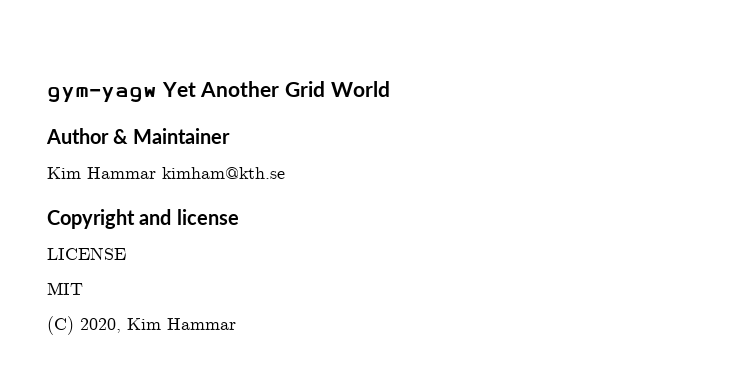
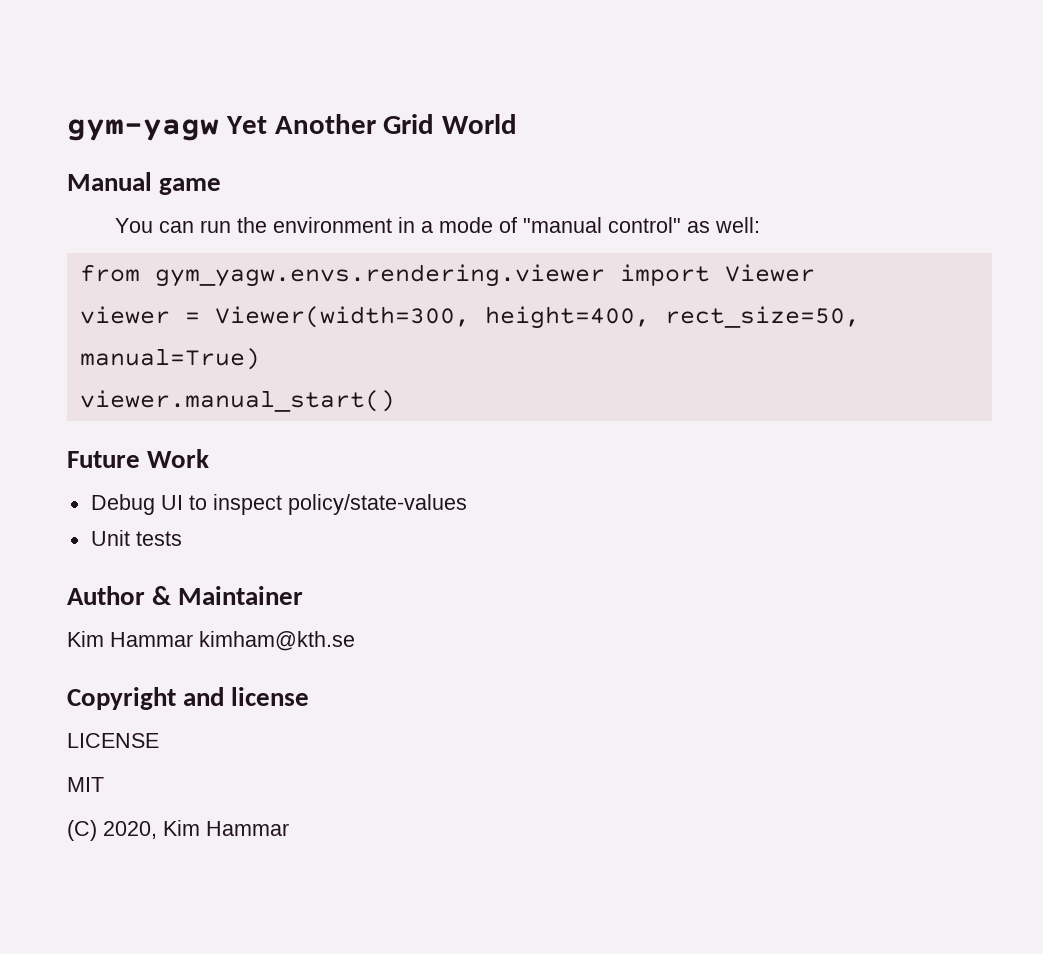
(390, 89) none -> [67,172,222,195] [115,217,761,233] [79,264,815,287] [79,306,860,329] [79,348,260,370] [79,390,395,412] [67,449,210,468] [90,494,467,515] [90,530,182,546] // Manual game // You can run the environment in a mode of "manual control" as well: // from gym_yagw.envs.rendering.viewer import Viewer // viewer = Viewer(width=300, height=400, rect_size=50, manual=True) // viewer.manual_start() // Future Work // Debug UI to inspect policy/state-values // Unit tests

